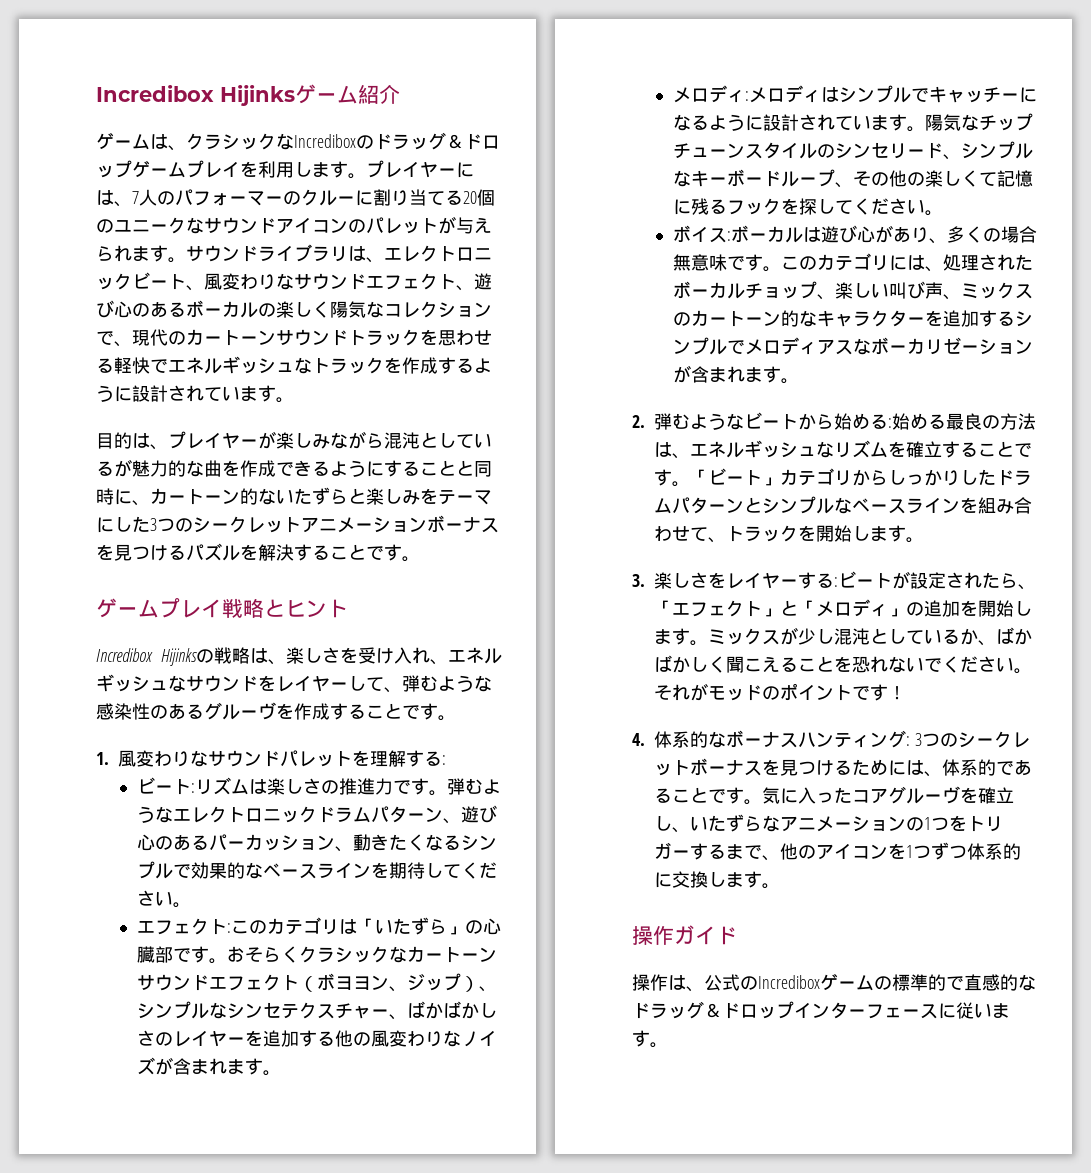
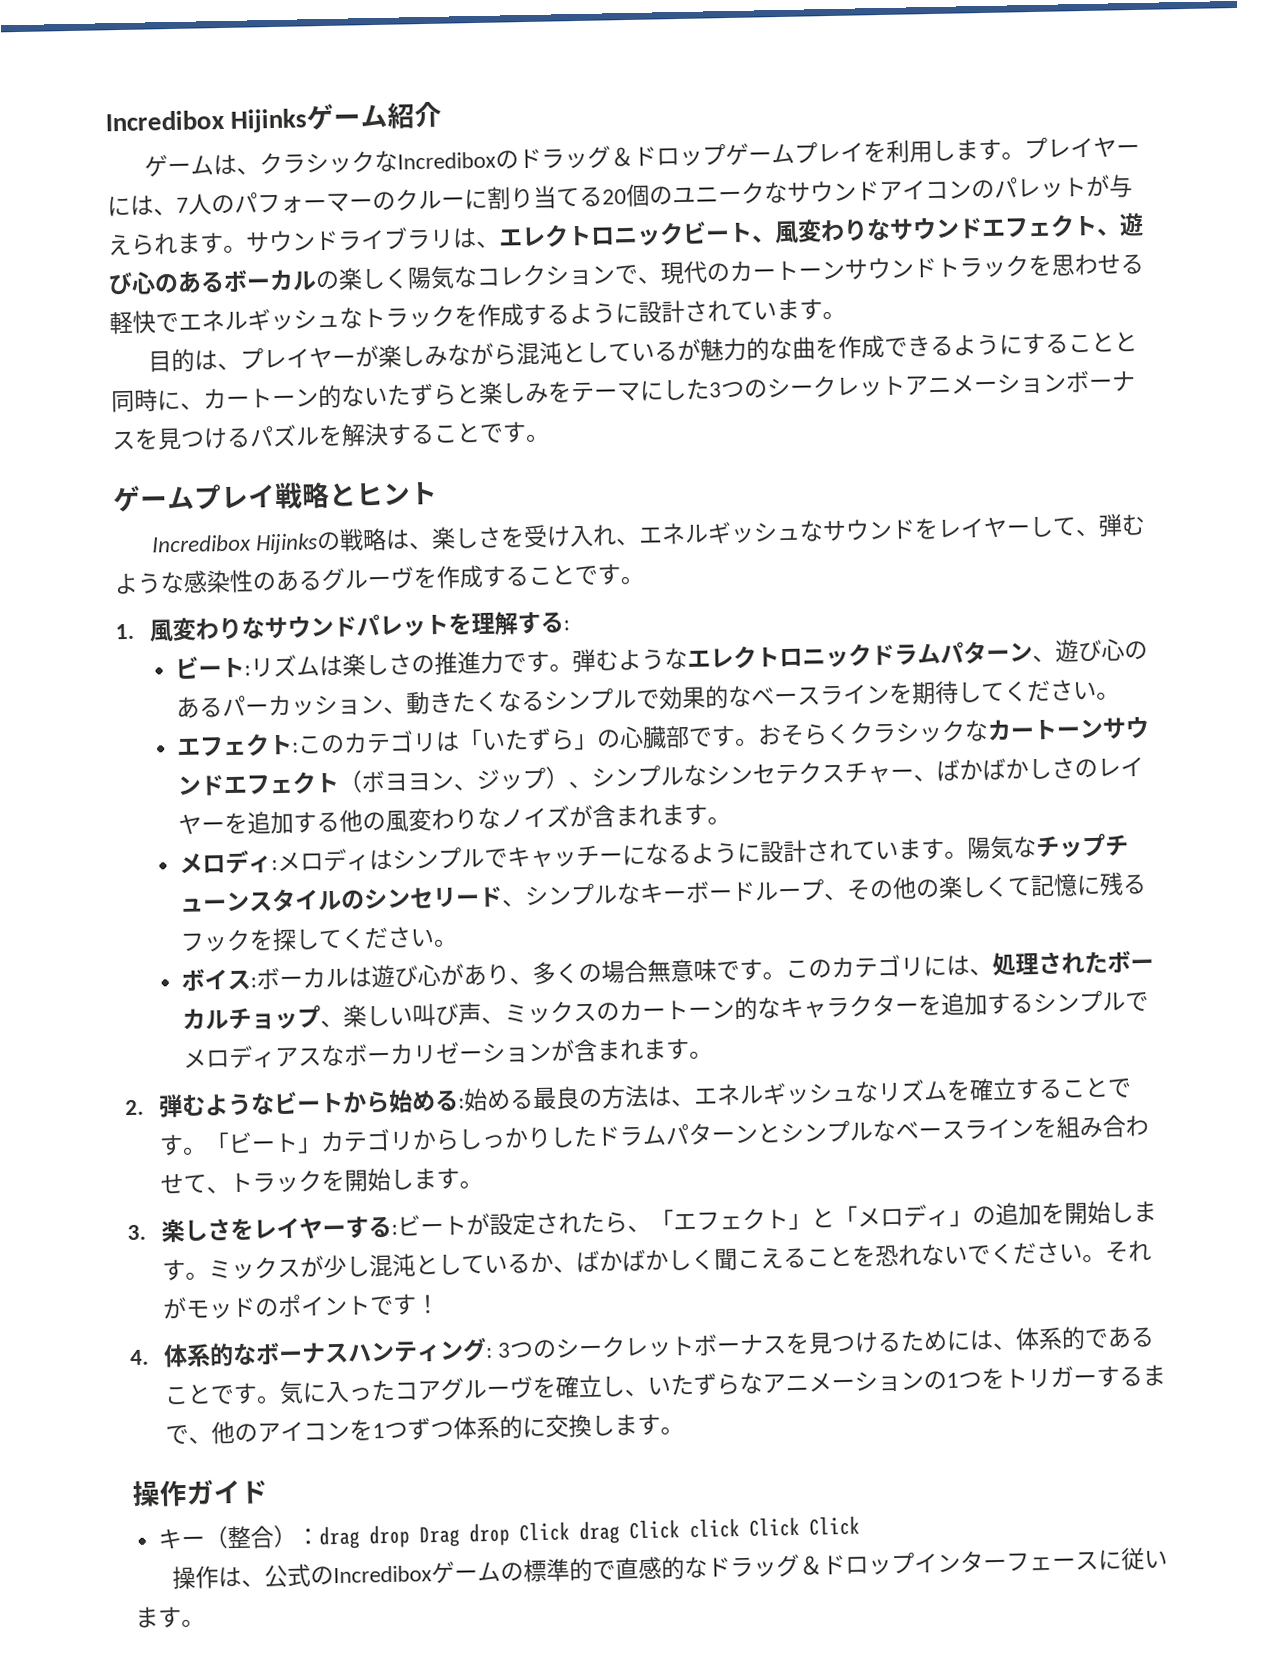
(737, 935) none -> [158,1515,861,1550] // キー（整合）：drag drop Drag drop Click drag Click click Click Click

